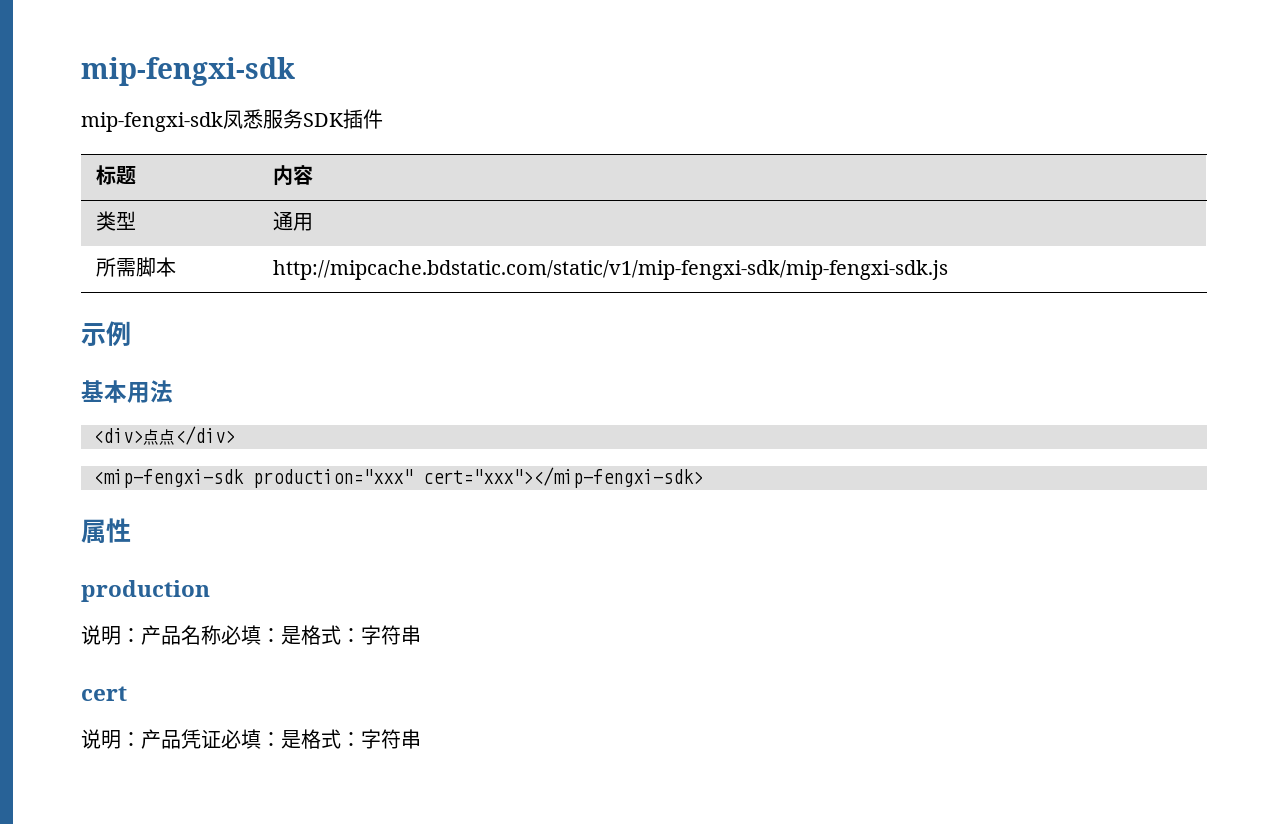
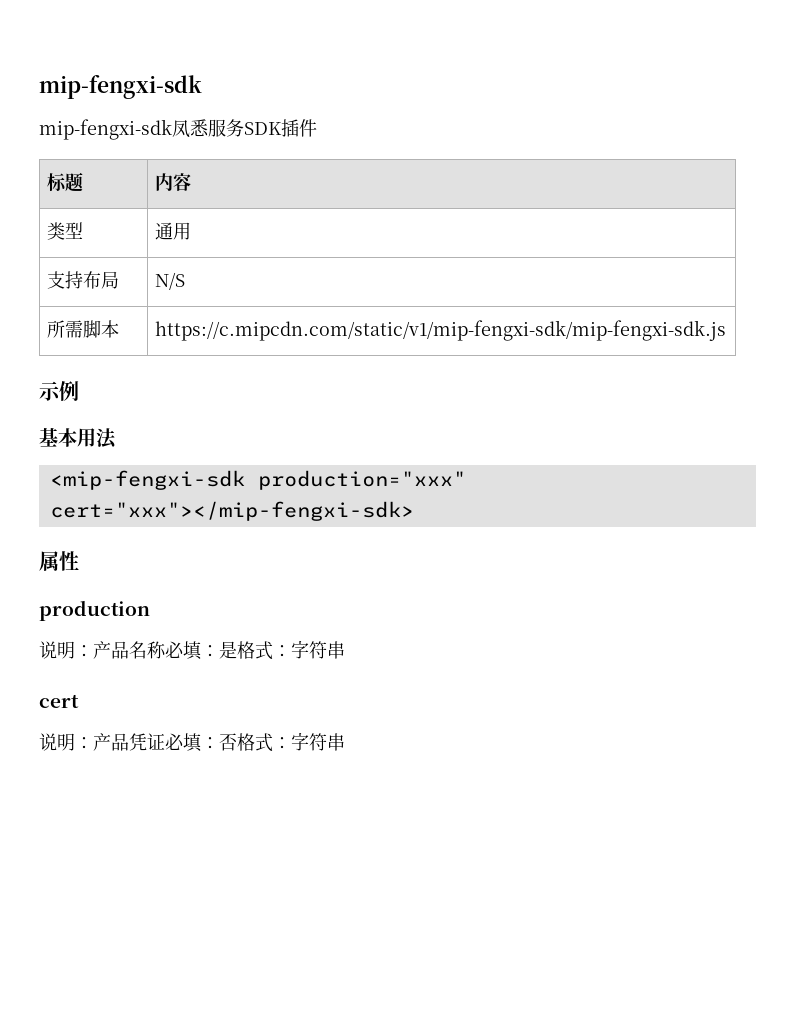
(314, 222) none -> [47,271,120,289] [155,272,186,290] // 支持布局 | N/S
[273,260,949,280] http://mipcache.bdstatic.com/static/v1/mip-fengxi-sdk/mip-fengxi-sdk.js -> [155,320,727,341] https://c.mipcdn.com/static/v1/mip-fengxi-sdk/mip-fengxi-sdk.js
[93,426,235,445] // <div>点点</div> -> (117, 438) none
[281,730,301,749] 是 -> [219,733,237,751] 否

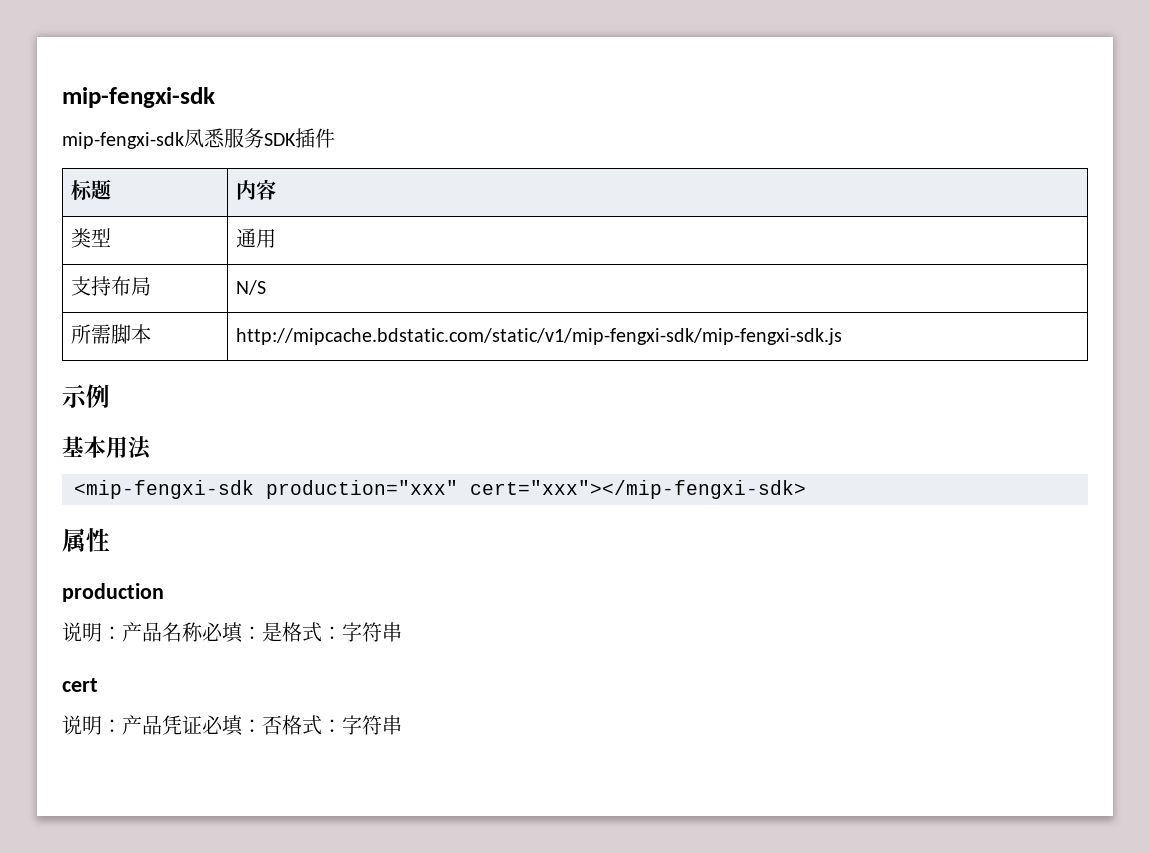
[155,320,727,341] https://c.mipcdn.com/static/v1/mip-fengxi-sdk/mip-fengxi-sdk.js -> [236,328,843,345] http://mipcache.bdstatic.com/static/v1/mip-fengxi-sdk/mip-fengxi-sdk.js

